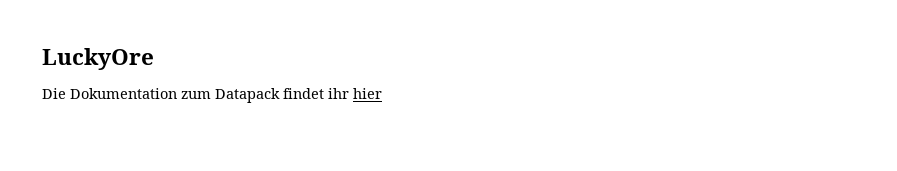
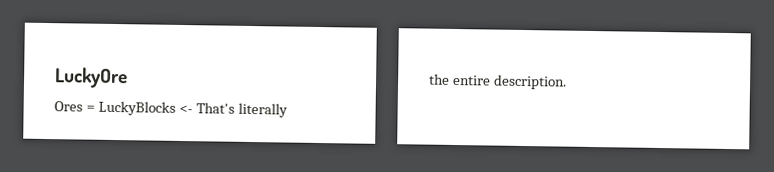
[42,88,382,103] Die Dokumentation zum Datapack findet ihr hier -> [54,100,288,118] [429,73,567,90] Ores = LuckyBlocks <- That's literally the entire description.

